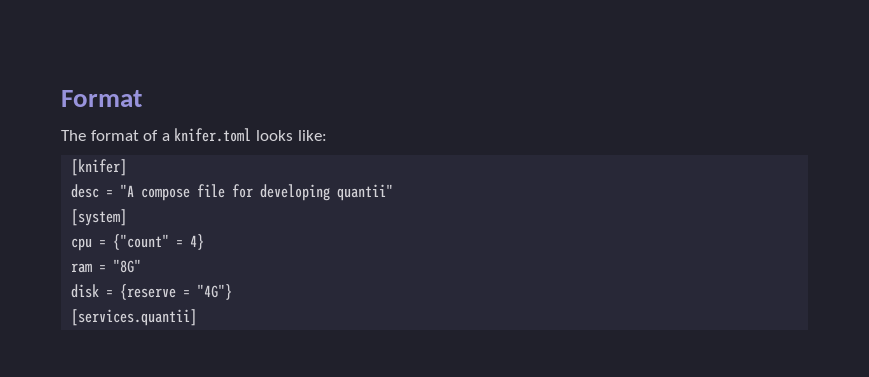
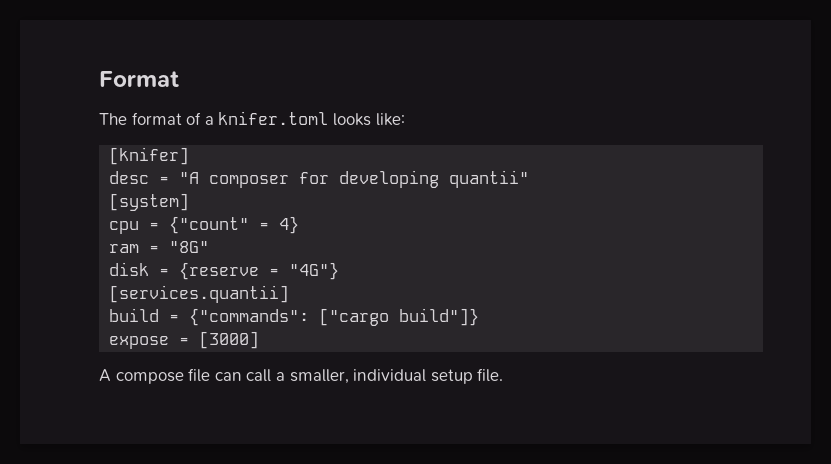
[141,184,226,201] compose file -> [209,175,290,188] composer
(198, 317) none -> [109,308,480,326] [109,331,260,349] [99,368,504,384] // build = {"commands": ["cargo build"]} // expose = [3000] // A compose file can call a smaller, individual setup file.

